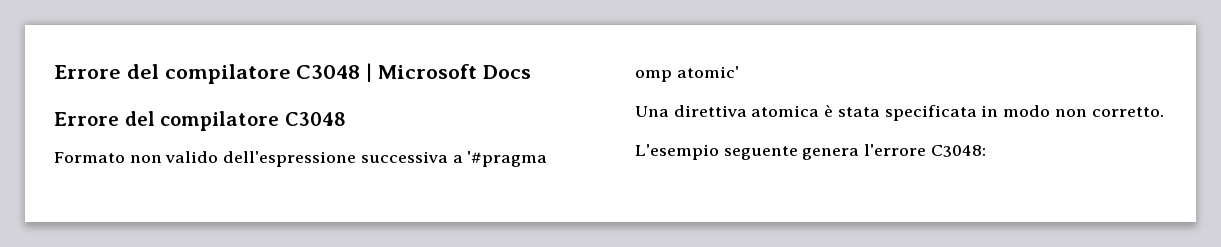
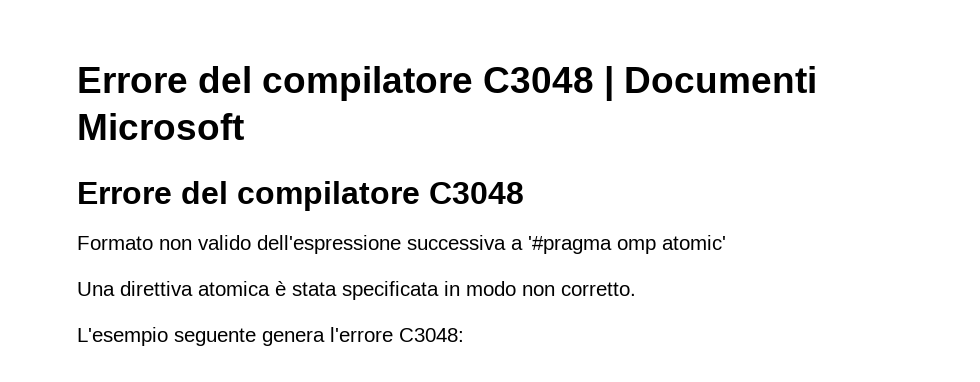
(373, 72) none -> [624,66,817,93] Documenti
[482,65,531,79] Docs -> (244, 126) none

